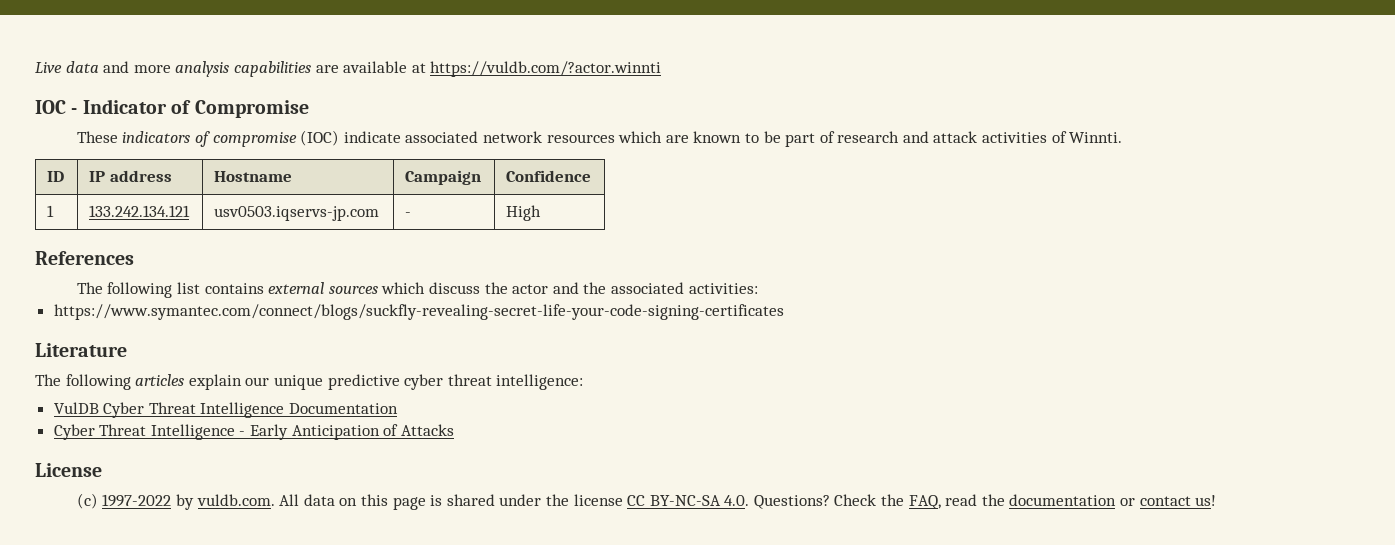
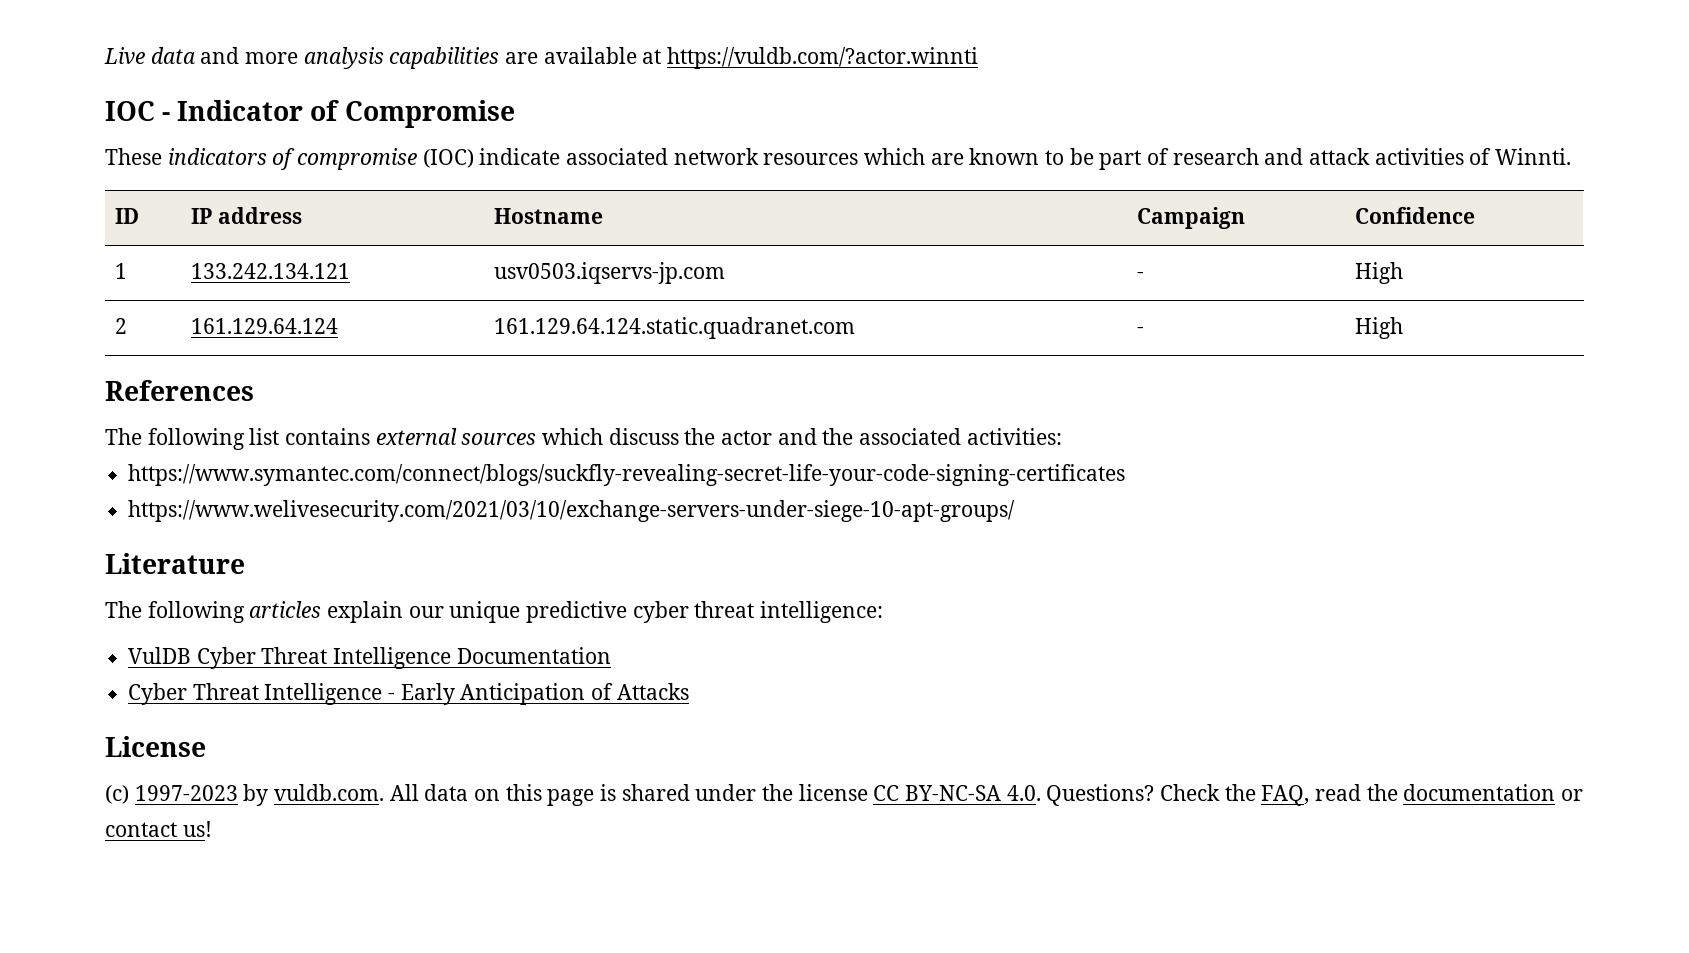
(542, 213) none -> [115,318,128,334] [191,318,339,334] [494,317,856,339] [1137,327,1145,334] [1355,317,1404,339] // 2 | 161.129.64.124 | 161.129.64.124.static.quadranet.com | - | High
(784, 312) none -> [128,500,1016,522] // https://www.welivesecurity.com/2021/03/10/exchange-servers-under-siege-10-apt-groups/
[102,494,172,507] 1997-2022 -> [134,785,238,801] 1997-2023

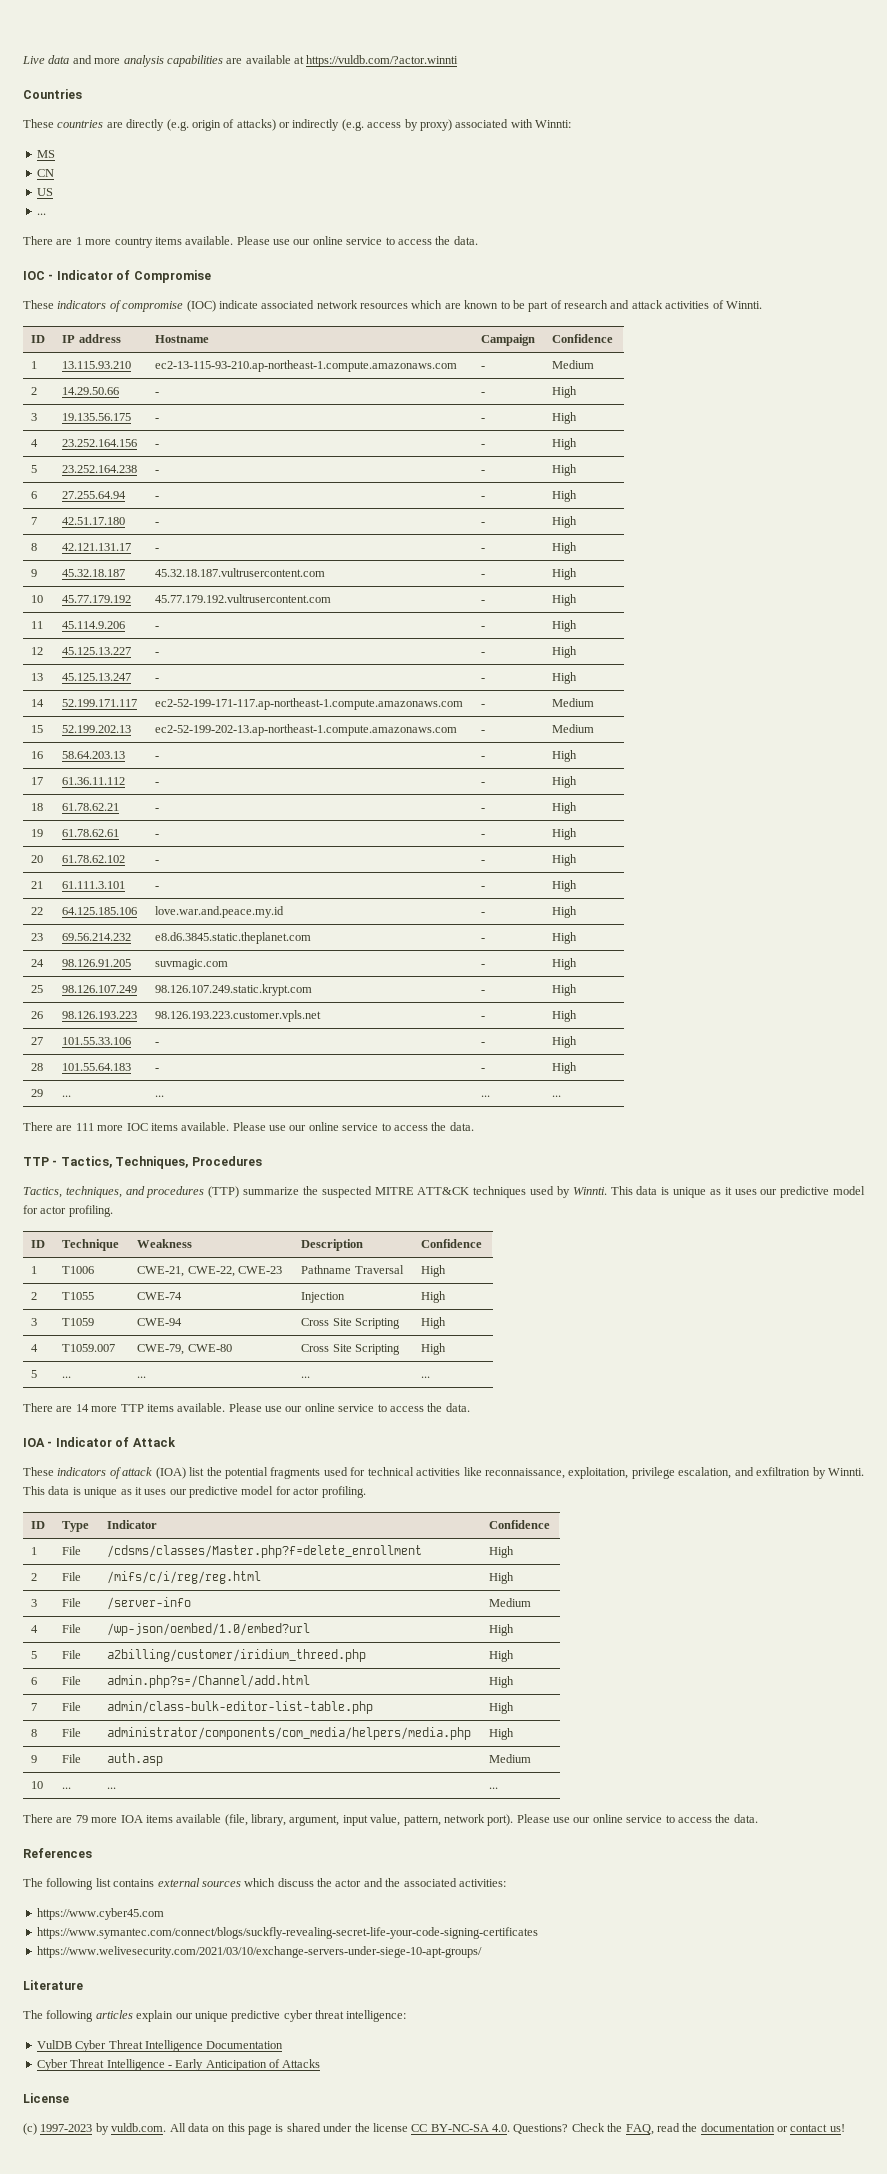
(979, 58) none -> [23,89,82,99] [23,119,571,131] [36,150,55,158] [36,169,54,177] [36,188,53,196] [36,213,46,215] [23,236,478,248] // Countries // These countries are directly (e.g. origin of attacks) or indirectly (e.g. access by proxy) associated with Winnti: // MS // CN // US // ... // There are 1 more country items available. Please use our online service to access the data.
[191,263,351,279] [494,262,726,284] [1137,272,1145,279] [1355,262,1404,284] [115,318,128,334] [191,318,339,334] [494,317,856,339] [1137,327,1145,334] [1355,317,1404,339] 133.242.134.121 | usv0503.iqservs-jp.com | - | High // 2 | 161.129.64.124 | 161.129.64.124.static.quadranet.com | - | High -> [62,361,132,369] [155,360,458,372] [481,366,486,369] [552,360,595,369] [31,387,38,395] [62,387,120,395] [155,392,160,395] [481,392,486,395] [552,386,578,398] [31,413,38,421] [62,413,132,421] [155,418,160,421] [481,418,486,421] [552,412,578,424] [31,439,39,447] [62,439,138,447] [155,444,160,447] [481,444,486,447] [552,438,578,450] [31,465,38,473] [62,465,138,473] [155,470,160,473] [481,470,486,473] [552,464,578,476] [31,491,38,499] [62,491,127,499] [155,496,160,499] [481,496,486,499] [552,490,578,502] [31,517,38,525] [62,517,126,525] [155,522,160,525] [481,522,486,525] [552,516,578,528] [31,543,38,551] [62,543,132,551] [155,548,160,551] [481,548,486,551] [552,542,578,554] [31,569,38,577] [62,569,126,577] [155,568,326,577] [481,574,486,577] [552,568,578,580] [31,595,44,603] [62,595,132,603] [155,594,332,603] [481,600,486,603] [552,594,578,606] [31,621,44,629] [62,621,126,629] [155,626,160,629] [481,626,486,629] [552,620,578,632] [31,647,44,655] [62,647,132,655] [155,652,160,655] [481,652,486,655] [552,646,578,658] [31,673,44,681] [62,673,132,681] [155,678,160,681] [481,678,486,681] [552,672,578,684] [31,699,45,707] [62,699,138,707] [155,698,464,710] [481,704,486,707] [552,698,595,707] [31,725,44,733] [62,725,132,733] [155,724,458,736] [481,730,486,733] [552,724,595,733] [31,751,44,759] [62,751,126,759] [155,756,160,759] [481,756,486,759] [552,750,578,762] [31,777,44,785] [62,777,126,785] [155,782,160,785] [481,782,486,785] [552,776,578,788] [31,803,44,811] [62,803,120,811] [155,808,160,811] [481,808,486,811] [552,802,578,814] [31,829,44,837] [62,829,120,837] [155,834,160,837] [481,834,486,837] [552,828,578,840] [31,855,44,863] [62,855,126,863] [155,860,160,863] [481,860,486,863] [552,854,578,866] [31,881,44,889] [62,881,126,889] [155,886,160,889] [481,886,486,889] [552,880,578,892] [31,907,44,915] [62,907,138,915] [155,906,285,918] [481,912,486,915] [552,906,578,918] [31,933,44,941] [62,933,132,941] [155,932,312,944] [481,938,486,941] [552,932,578,944] [31,959,45,967] [62,959,132,967] [155,959,229,970] [481,964,486,967] [552,958,578,970] [31,985,44,993] [62,985,138,993] [155,984,313,996] [481,990,486,993] [552,984,578,996] [31,1011,44,1019] [62,1011,138,1019] [155,1010,322,1022] [481,1016,486,1019] [552,1010,578,1022] [31,1037,44,1045] [62,1037,132,1045] [155,1042,160,1045] [481,1042,486,1045] [552,1036,578,1048] [31,1063,44,1071] [62,1063,132,1071] [155,1068,160,1071] [481,1068,486,1071] [552,1062,578,1074] [31,1089,44,1097] [62,1095,72,1097] [155,1095,165,1097] [481,1095,491,1097] [552,1095,562,1097] [23,1122,474,1131] [23,1156,262,1169] [23,1186,866,1198] [23,1205,113,1217] [31,1240,46,1248] [62,1239,120,1251] [137,1239,193,1248] [301,1239,364,1251] [421,1239,483,1248] [31,1266,38,1274] [62,1266,95,1274] [137,1266,283,1277] [301,1265,404,1274] [421,1265,447,1277] [31,1292,38,1300] [62,1292,95,1300] [137,1292,183,1300] [301,1292,346,1303] [421,1291,447,1303] [31,1318,38,1326] [62,1318,95,1326] [137,1318,183,1326] [301,1318,401,1329] [421,1317,447,1329] [31,1344,39,1352] [62,1344,116,1352] [137,1344,232,1355] [301,1344,401,1355] [421,1343,447,1355] [31,1370,38,1378] [62,1376,72,1378] [137,1376,147,1378] [301,1376,311,1378] [421,1376,431,1378] [23,1403,470,1412] [23,1437,176,1447] [23,1467,865,1479] [23,1486,366,1498] [31,1521,46,1529] [62,1521,90,1532] [107,1520,158,1529] [489,1520,551,1529] [31,1547,38,1555] [62,1546,82,1555] [107,1545,423,1558] [489,1546,515,1558] [31,1573,38,1581] [62,1572,82,1581] [107,1571,262,1584] [489,1572,515,1584] [31,1599,38,1607] [62,1598,82,1607] [107,1597,192,1610] [489,1598,532,1607] [31,1625,39,1633] [62,1624,82,1633] [107,1623,311,1636] [489,1624,515,1636] [31,1651,38,1659] [62,1650,82,1659] [107,1649,367,1662] [489,1650,515,1662] [31,1677,38,1685] [62,1676,82,1685] [107,1675,311,1688] [489,1676,515,1688] [31,1703,38,1711] [62,1702,82,1711] [107,1701,374,1714] [489,1702,515,1714] [31,1729,38,1737] [62,1728,82,1737] [107,1727,472,1740] [489,1728,515,1740] [31,1755,38,1763] [62,1754,82,1763] [107,1753,164,1766] [489,1754,532,1763] [31,1781,44,1789] [62,1787,72,1789] [107,1787,117,1789] [489,1787,499,1789] [23,1814,758,1826] 13.115.93.210 | ec2-13-115-93-210.ap-northeast-1.compute.amazonaws.com | - | Medium // 2 | 14.29.50.66 | - | - | High // 3 | 19.135.56.175 | - | - | High // 4 | 23.252.164.156 | - | - | High // 5 | 23.252.164.238 | - | - | High // 6 | 27.255.64.94 | - | - | High // 7 | 42.51.17.180 | - | - | High // 8 | 42.121.131.17 | - | - | High // 9 | 45.32.18.187 | 45.32.18.187.vultrusercontent.com | - | High // 10 | 45.77.179.192 | 45.77.179.192.vultrusercontent.com | - | High // 11 | 45.114.9.206 | - | - | High // 12 | 45.125.13.227 | - | - | High // 13 | 45.125.13.247 | - | - | High // 14 | 52.199.171.117 | ec2-52-199-171-117.ap-northeast-1.compute.amazonaws.com | - | Medium // 15 | 52.199.202.13 | ec2-52-199-202-13.ap-northeast-1.compute.amazonaws.com | - | Medium // 16 | 58.64.203.13 | - | - | High // 17 | 61.36.11.112 | - | - | High // 18 | 61.78.62.21 | - | - | High // 19 | 61.78.62.61 | - | - | High // 20 | 61.78.62.102 | - | - | High // 21 | 61.111.3.101 | - | - | High // 22 | 64.125.185.106 | love.war.and.peace.my.id | - | High // 23 | 69.56.214.232 | e8.d6.3845.static.theplanet.com | - | High // 24 | 98.126.91.205 | suvmagic.com | - | High // 25 | 98.126.107.249 | 98.126.107.249.static.krypt.com | - | High // 26 | 98.126.193.223 | 98.126.193.223.customer.vpls.net | - | High // 27 | 101.55.33.106 | - | - | High // 28 | 101.55.64.183 | - | - | High // 29 | ... | ... | ... | ... // There are 111 more IOC items available. Please use our online service to access the data. // TTP - Tactics, Techniques, Procedures // Tactics, techniques, and procedures (TTP) summarize the suspected MITRE ATT&CK techniques used by Winnti. This data is unique as it uses our predictive model for actor profiling. // ID | Technique | Weakness | Description | Confidence // 1 | T1006 | CWE-21, CWE-22, CWE-23 | Pathname Traversal | High // 2 | T1055 | CWE-74 | Injection | High // 3 | T1059 | CWE-94 | Cross Site Scripting | High // 4 | T1059.007 | CWE-79, CWE-80 | Cross Site Scripting | High // 5 | ... | ... | ... | ... // There are 14 more TTP items available. Please use our online service to access the data. // IOA - Indicator of Attack // These indicators of attack (IOA) list the potential fragments used for technical activities like reconnaissance, exploitation, privilege escalation, and exfiltration by Winnti. This data is unique as it uses our predictive model for actor profiling. // ID | Type | Indicator | Confidence // 1 | File | /cdsms/classes/Master.php?f=delete_enrollment | High // 2 | File | /mifs/c/i/reg/reg.html | High // 3 | File | /server-info | Medium // 4 | File | /wp-json/oembed/1.0/embed?url | High // 5 | File | a2billing/customer/iridium_threed.php | High // 6 | File | admin.php?s=/Channel/add.html | High // 7 | File | admin/class-bulk-editor-list-table.php | High // 8 | File | administrator/components/com_media/helpers/media.php | High // 9 | File | auth.asp | Medium // 10 | ... | ... | ... // There are 79 more IOA items available (file, library, argument, input value, pattern, network port). Please use our online service to access the data.
(1062, 436) none -> [36,1908,164,1920] // https://www.cyber45.com

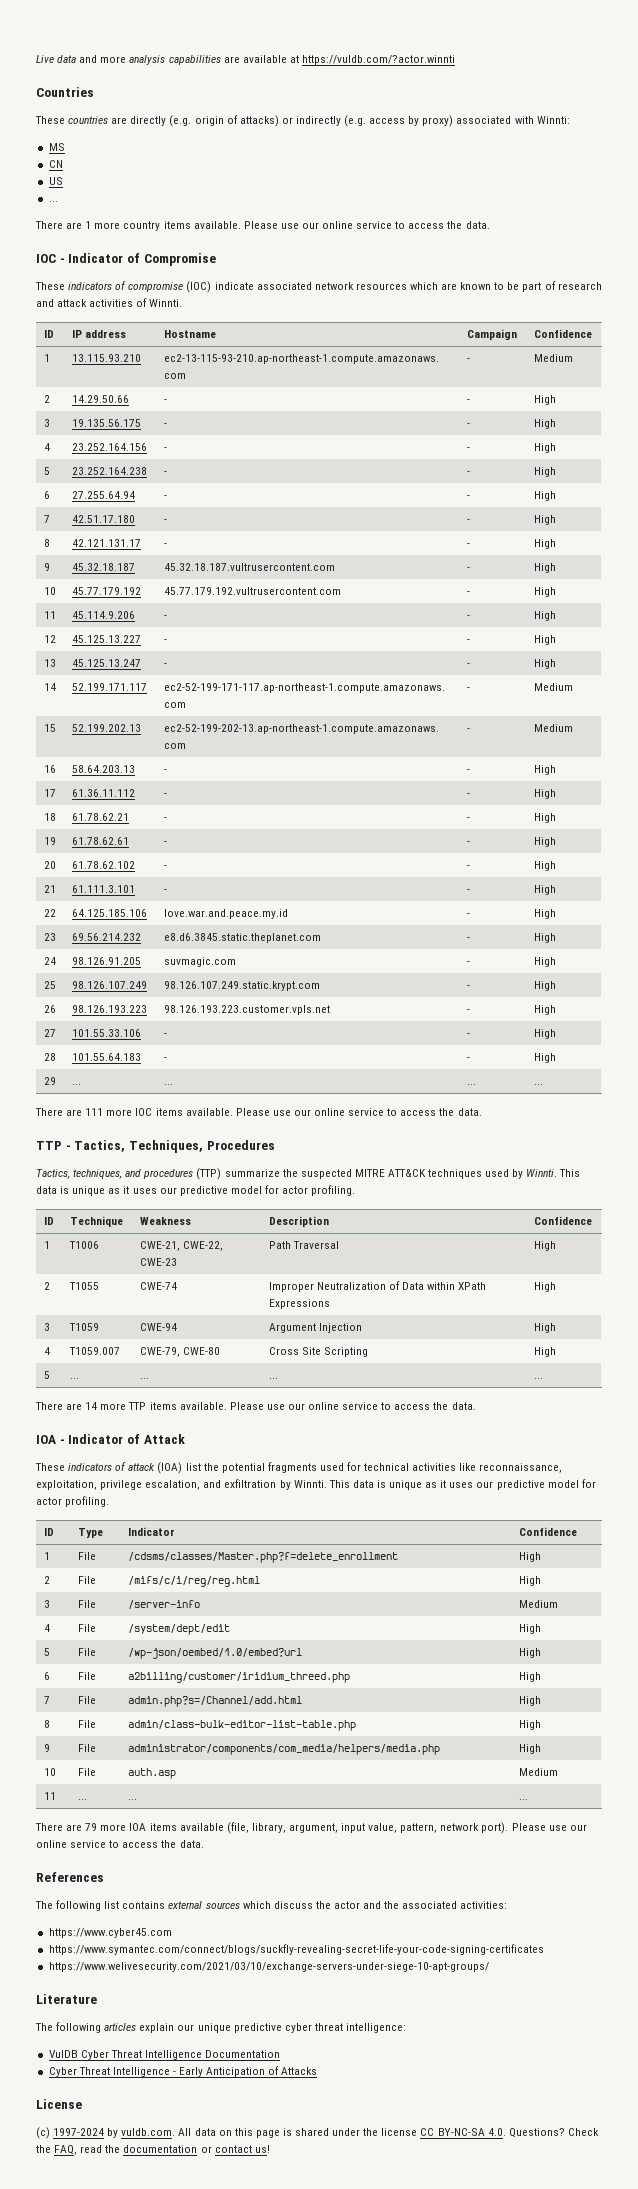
[301,1265,352,1274] Pathname -> [268,1241,291,1249] Path
[301,1292,346,1303] Injection -> [268,1281,487,1292] [268,1299,330,1309] Improper Neutralization of Data within XPath Expressions
[301,1318,401,1329] Cross Site Scripting -> [268,1323,363,1333] Argument Injection
[107,1623,311,1636] /wp-json/oembed/1.0/embed?url -> [127,1624,230,1635] /system/dept/edit
[107,1649,367,1662] a2billing/customer/iridium_threed.php -> [127,1648,302,1659] /wp-json/oembed/1.0/embed?url
[107,1675,311,1688] admin.php?s=/Channel/add.html -> [127,1672,350,1683] a2billing/customer/iridium_threed.php
[107,1701,374,1714] admin/class-bulk-editor-list-table.php -> [127,1696,302,1707] admin.php?s=/Channel/add.html
[107,1727,472,1740] administrator/components/com_media/helpers/media.php -> [127,1720,356,1731] admin/class-bulk-editor-list-table.php
(82, 1758) none -> [127,1744,440,1755] [518,1744,541,1754] [43,1768,56,1776] [77,1768,96,1776] | administrator/components/com_media/helpers/media.php | High // 10 | File
[31,1781,44,1789] 10 -> [43,1792,56,1800] 11
[40,2124,93,2132] 1997-2023 -> [53,2128,105,2136] 1997-2024

